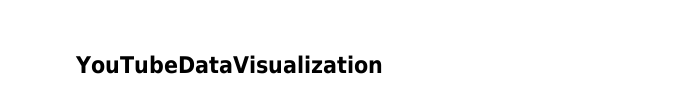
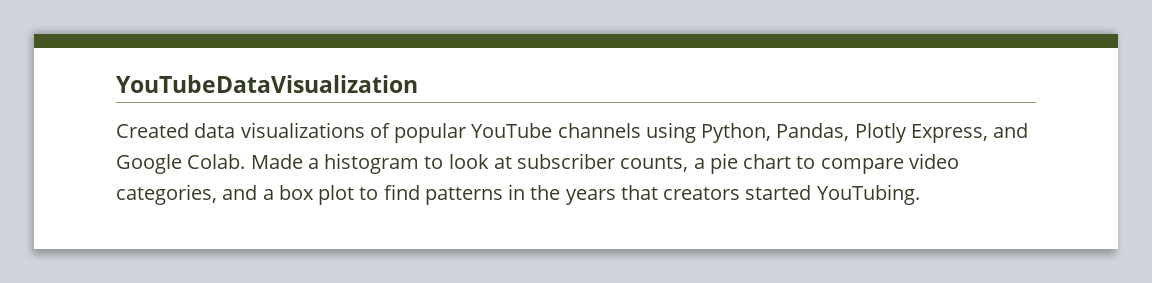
(383, 64) none -> [116,122,1029,143] [116,153,959,174] [116,184,920,205] // Created data visualizations of popular YouTube channels using Python, Pandas, Plotly Express, and Google Colab. Made a histogram to look at subscriber counts, a pie chart to compare video categories, and a box plot to find patterns in the years that creators started YouTubing.

